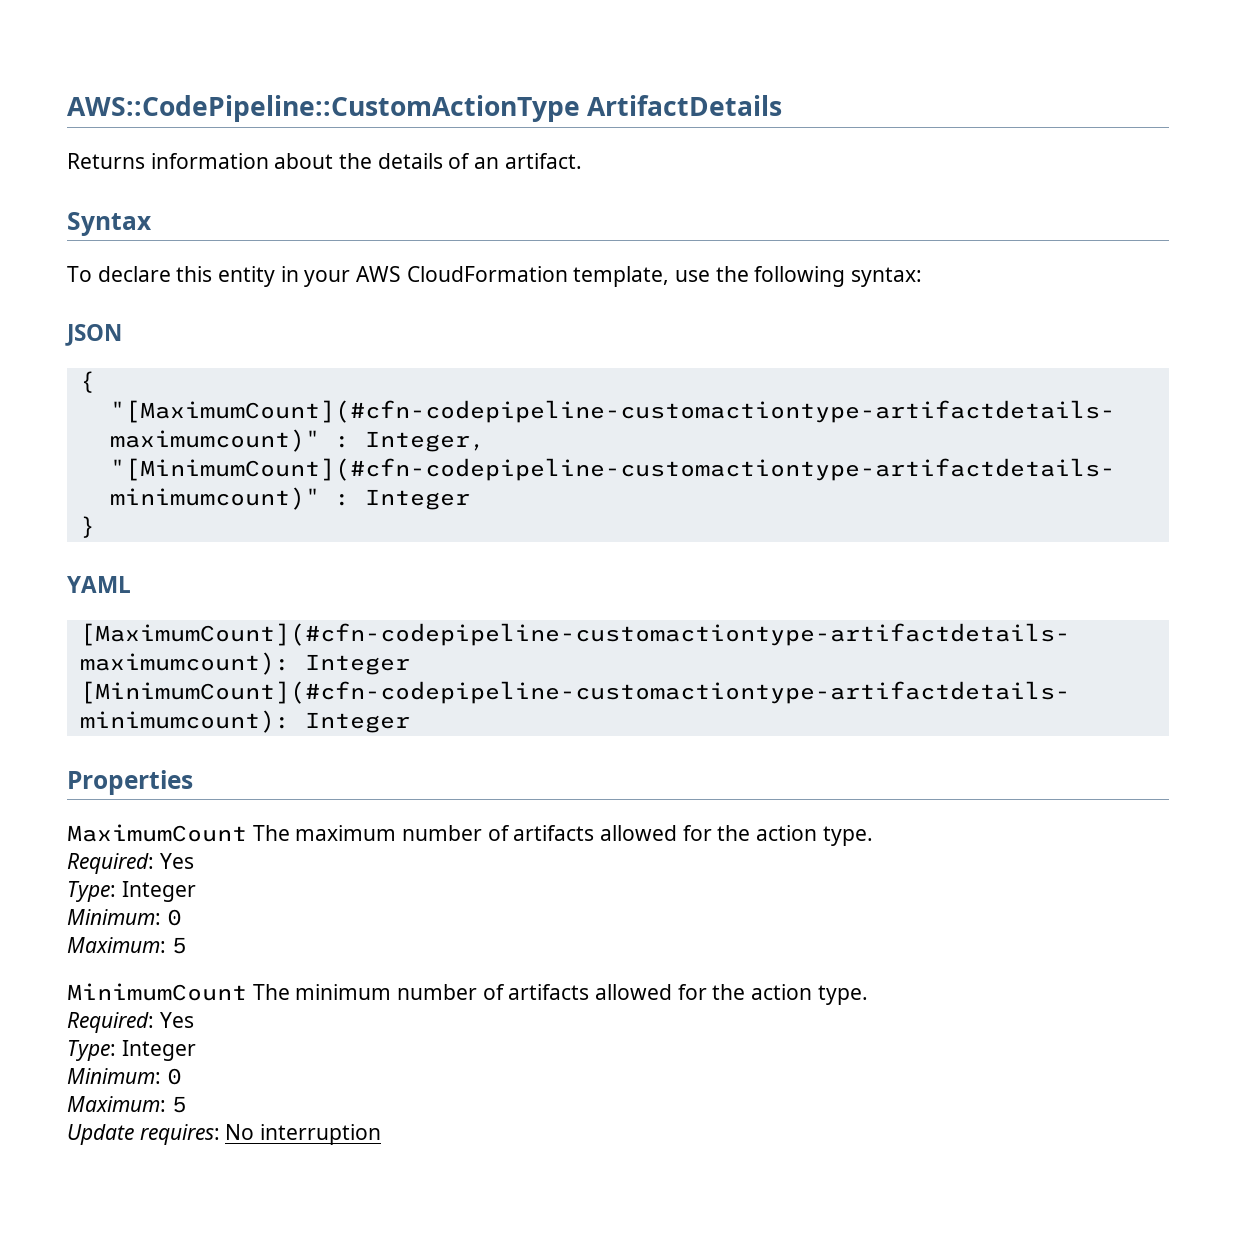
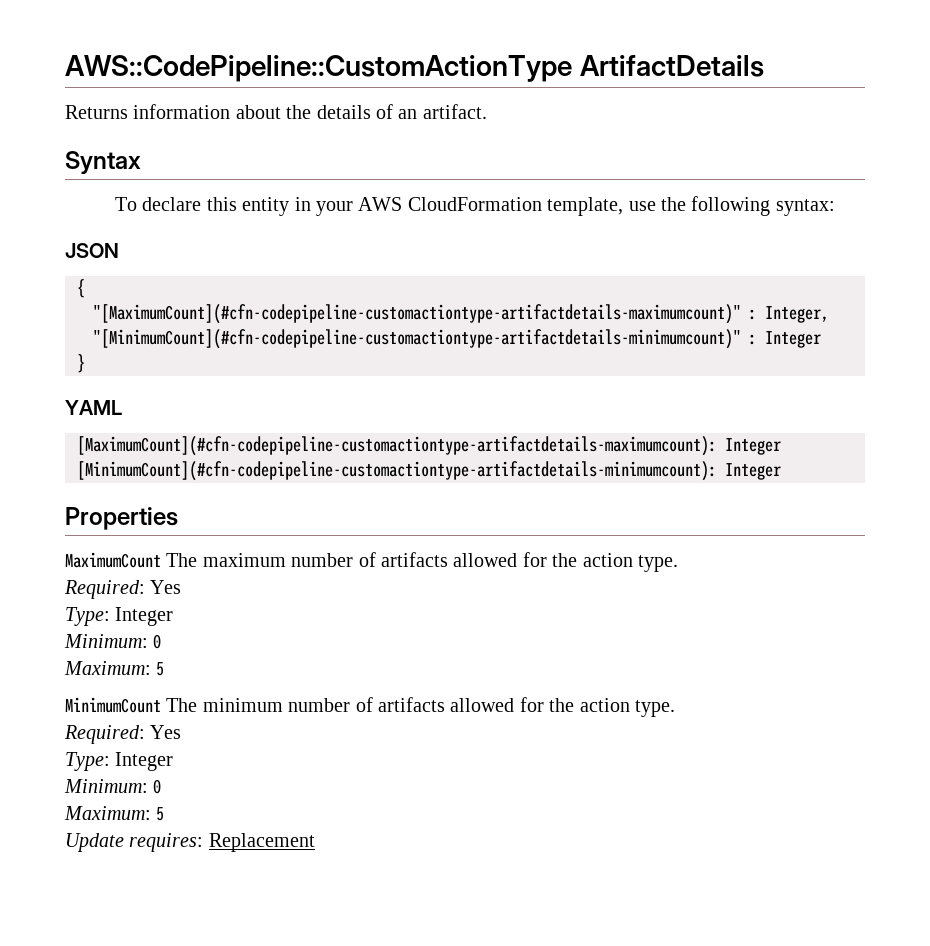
[225,1124,382,1145] No interruption -> [208,833,315,852] Replacement

